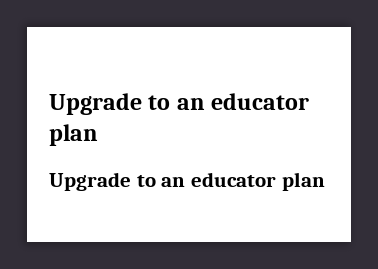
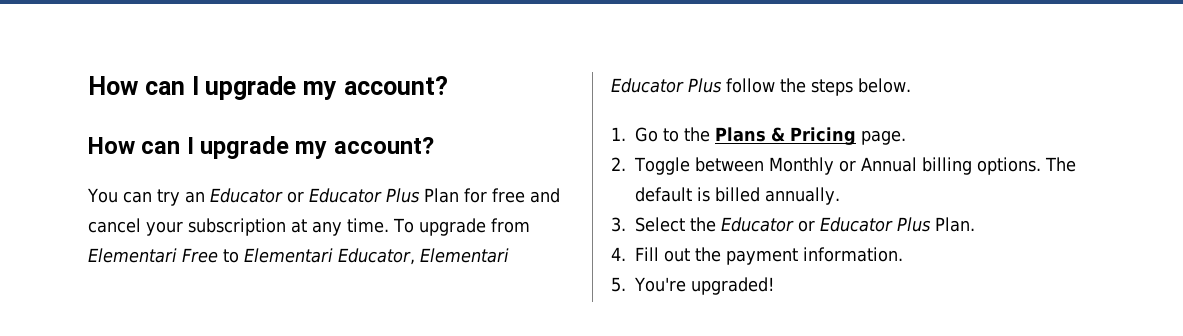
[49,93,310,115] [49,124,98,146] [49,172,325,191] Upgrade to an educator plan // Upgrade to an educator plan -> [88,76,448,100] [88,136,434,159] [87,188,560,206] [88,218,530,236] [88,248,509,265] [611,78,911,96] [611,127,906,145] [611,157,1076,175] [635,187,840,205] [611,217,975,232] [611,247,903,265] [611,277,774,295] How can I upgrade my account? // How can I upgrade my account? // You can try an Educator or Educator Plus Plan for free and cancel your subscription at any time. To upgrade from Elementari Free to Elementari Educator, Elementari Educator Plus follow the steps below. // 1. Go to the Plans & Pricing page. // 2. Toggle between Monthly or Annual billing options. The default is billed annually. // 3. Select the Educator or Educator Plus Plan. // 4. Fill out the payment information. // 5. You're upgraded!

